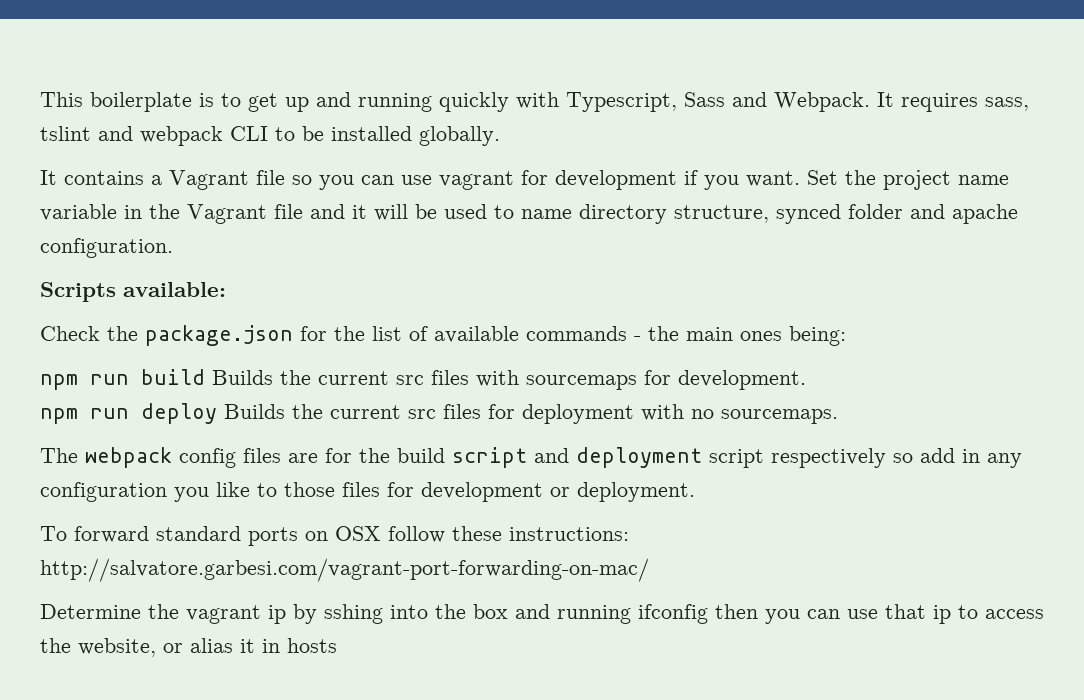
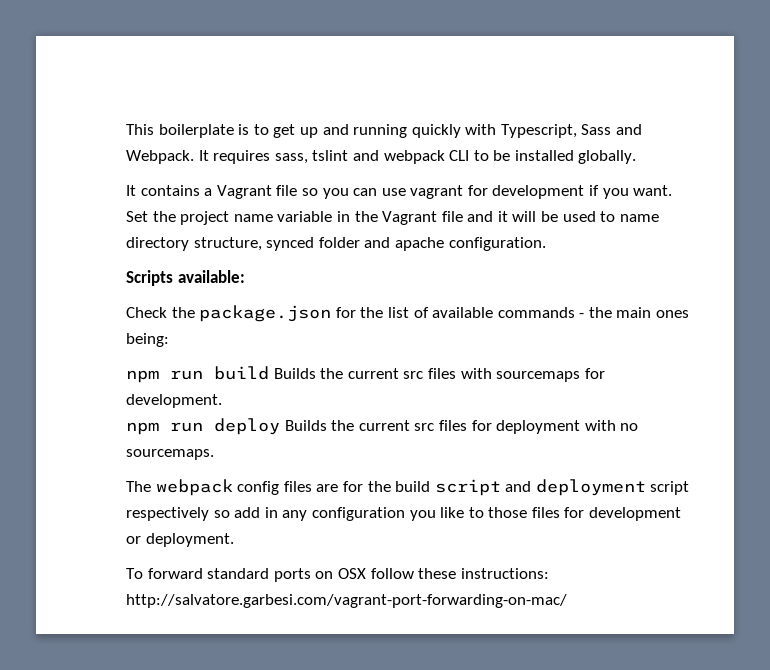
[40,604,1044,624] [40,638,337,657] // Determine the vagrant ip by sshing into the box and running ifconfig then you can use that ip to access the website, or alias it in hosts -> (567, 601) none

